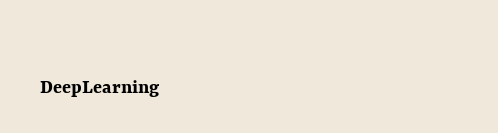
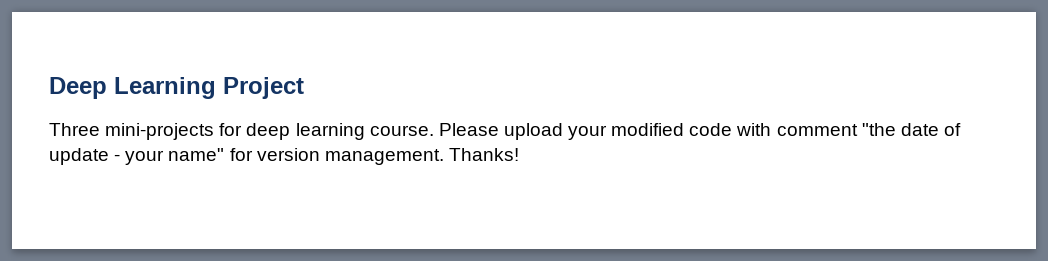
[40,80,159,97] DeepLearning -> [49,77,304,99] [49,123,961,140] [49,148,519,165] Deep Learning Project // Three mini-projects for deep learning course. Please upload your modified code with comment "the date of update - your name" for version management. Thanks!

